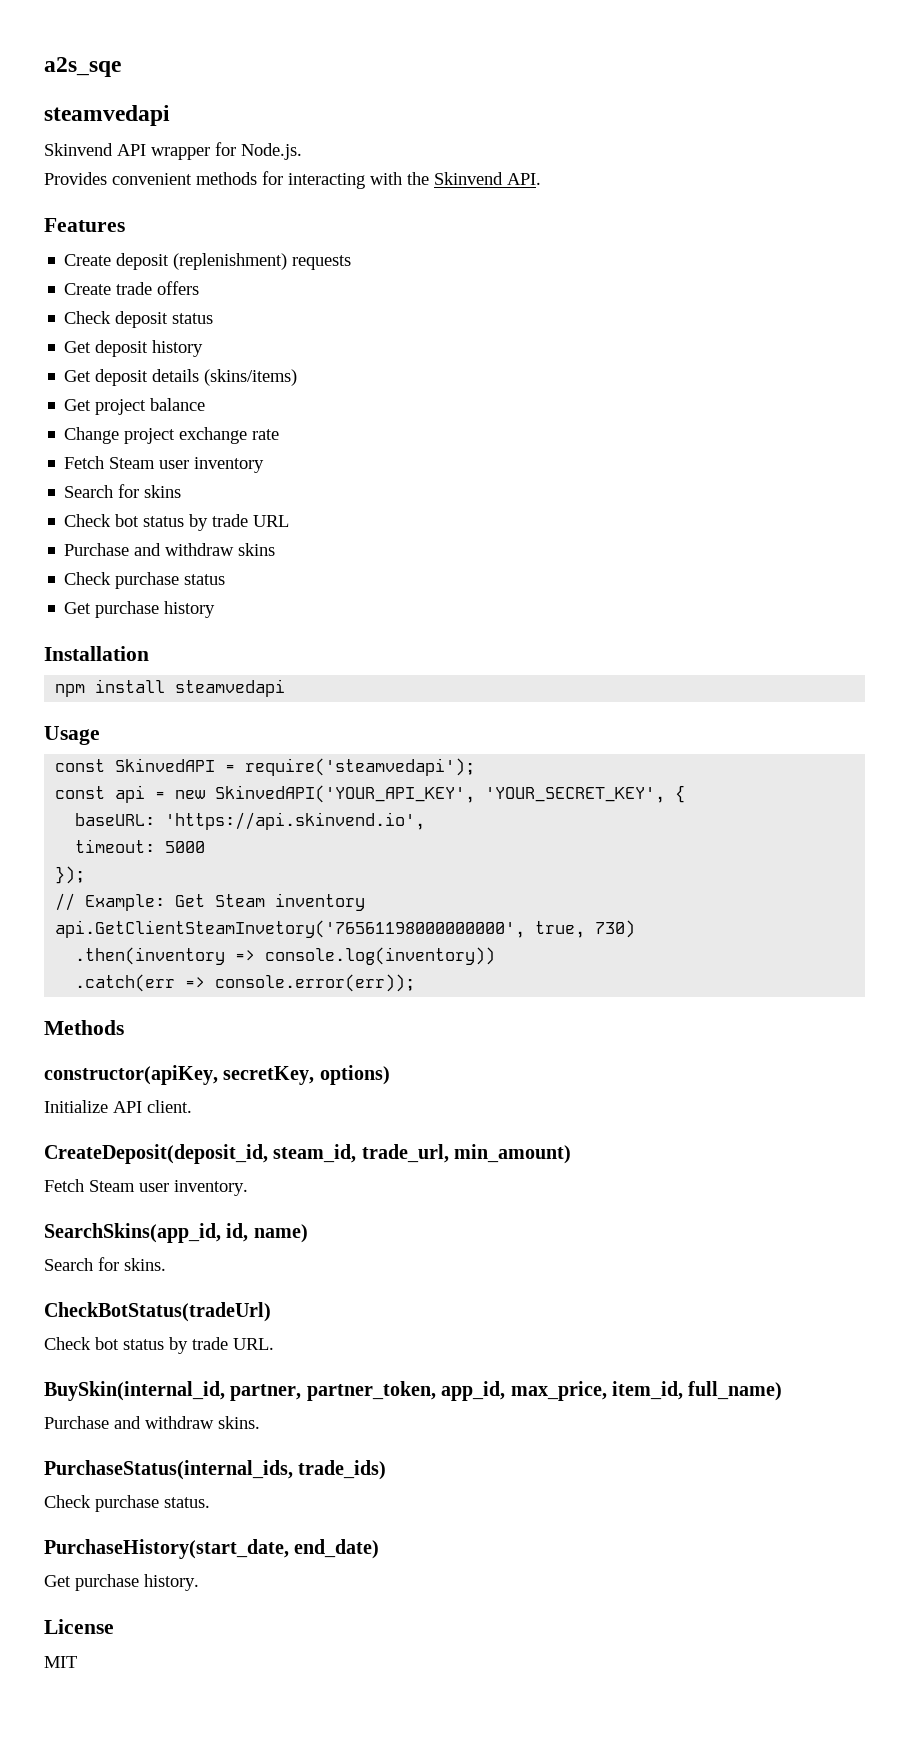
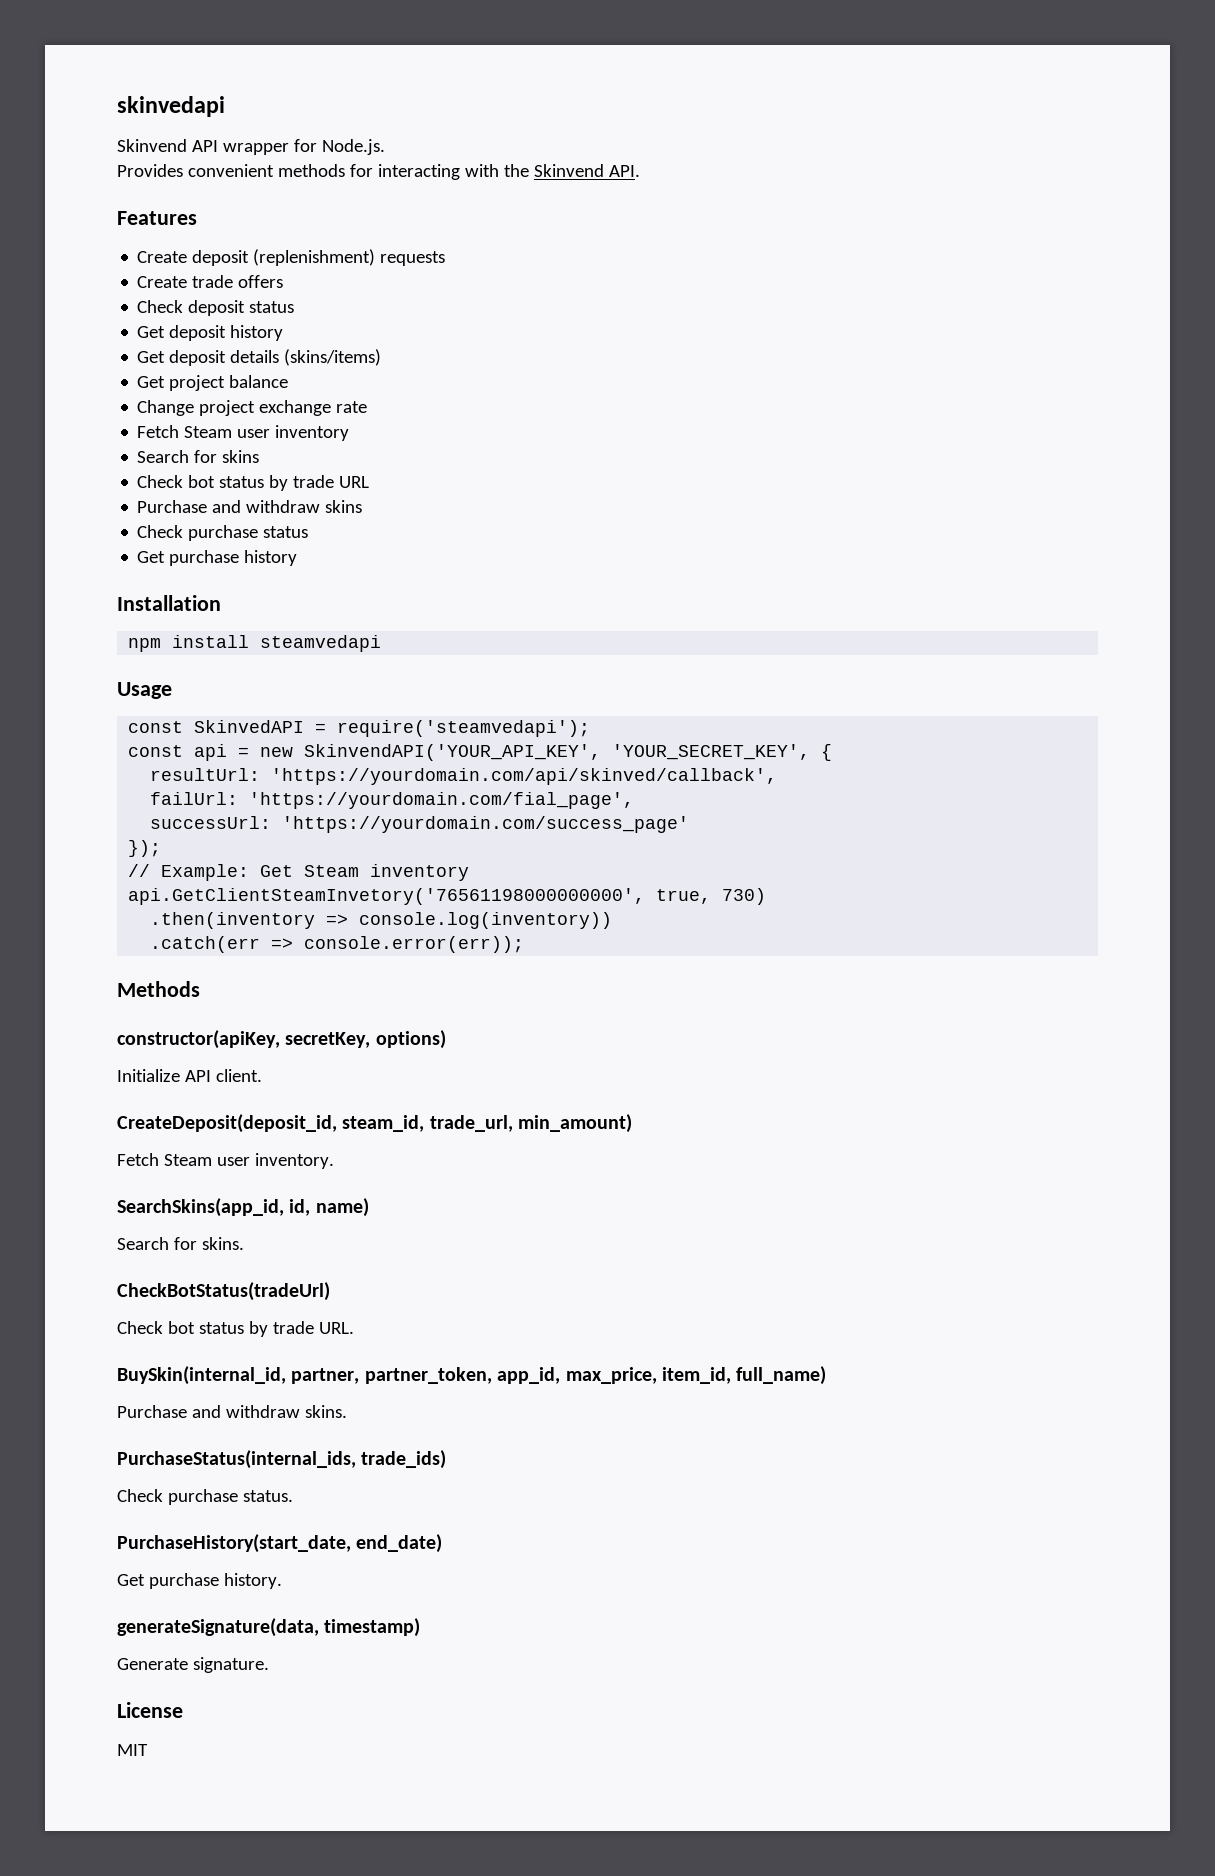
[44,57,121,77] [44,105,170,126] a2s_sqe // steamvedapi -> [117,96,225,117] skinvedapi
[215,785,476,803] SkinvedAPI('YOUR_API_KEY', -> [304,744,602,761] SkinvendAPI('YOUR_API_KEY',
[75,812,426,830] [75,839,206,853] baseURL: 'https://api.skinvend.io', // timeout: 5000 -> [150,768,778,785] [150,792,635,809] [150,816,690,833] resultUrl: 'https://yourdomain.com/api/skinved/callback', // failUrl: 'https://yourdomain.com/fial_page', // successUrl: 'https://yourdomain.com/success_page'
(199, 1582) none -> [117,1618,421,1637] [117,1657,269,1673] // generateSignature(data, timestamp) // Generate signature.

